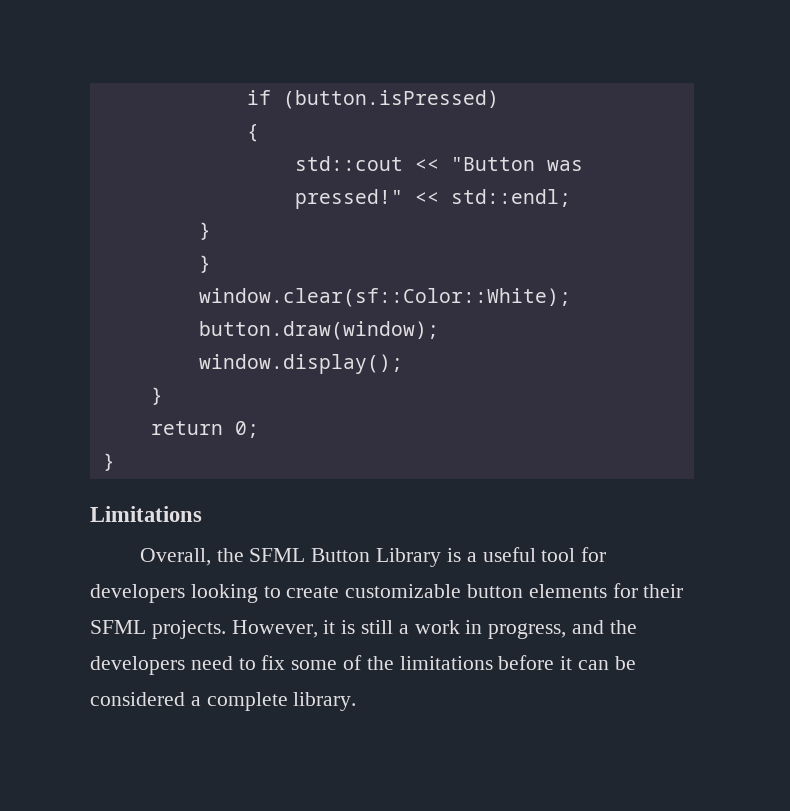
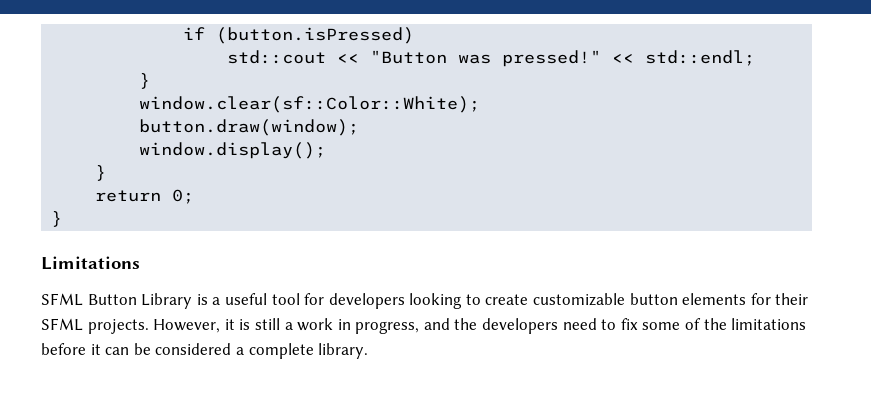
[246,124,259,142] // { -> (415, 35) none
[198,255,211,273] // } -> (151, 81) none
[139,548,244,566] Overall, the -> (140, 263) none

